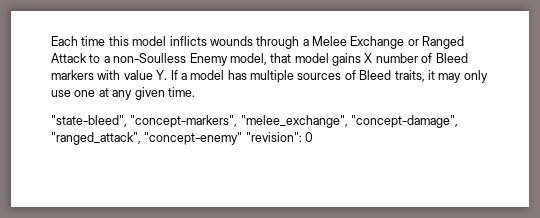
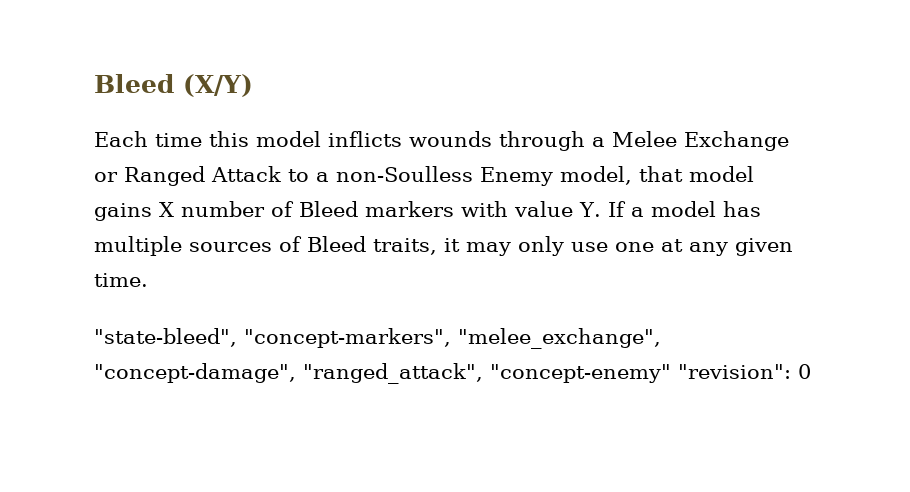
(51, 41) none -> [94,74,253,97] Bleed (X/Y) //

